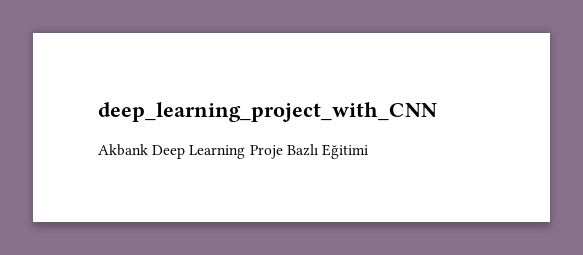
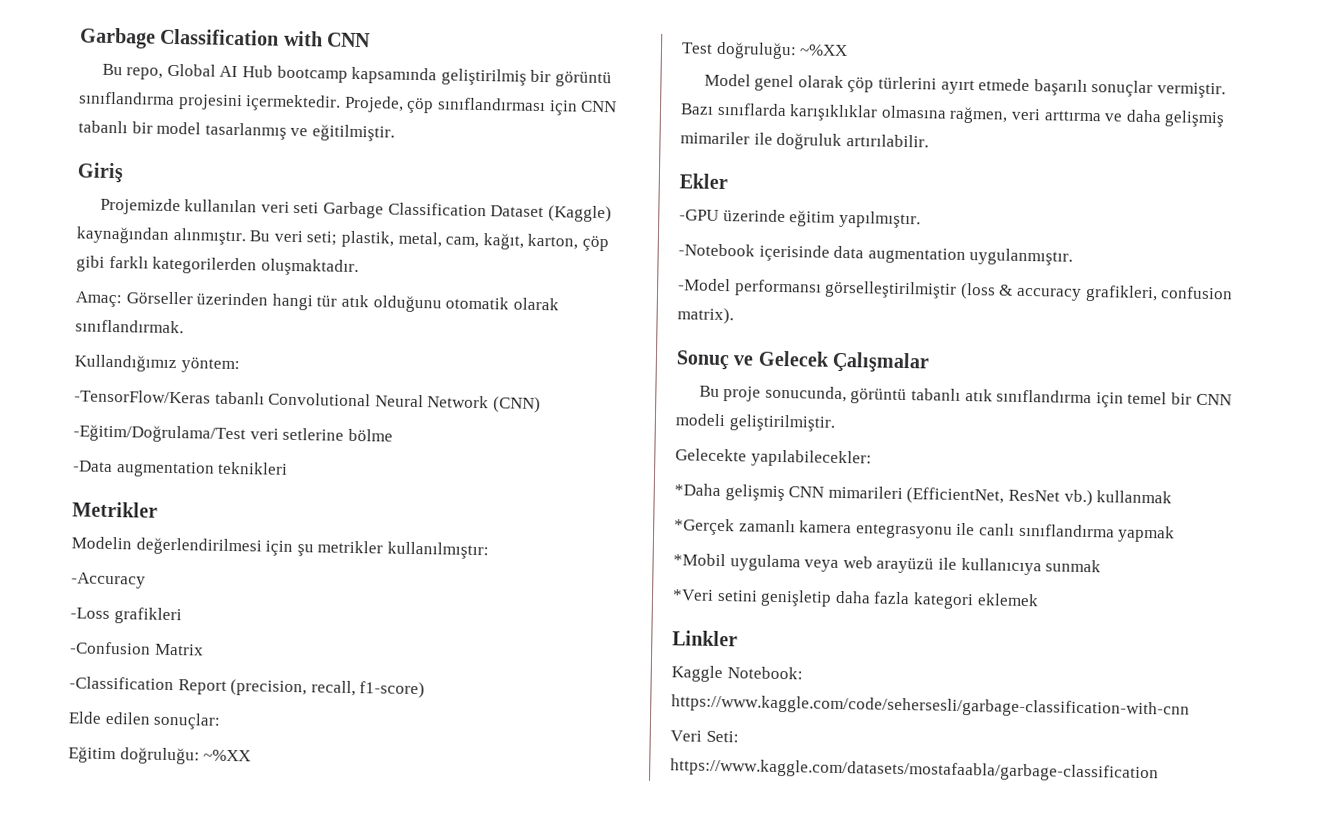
[98,102,437,122] [98,144,368,159] deep_learning_project_with_CNN // Akbank Deep Learning Proje Bazlı Eğitimi -> [79,27,372,49] [101,63,612,88] [79,91,618,116] [78,120,395,142] [77,162,124,184] [99,197,612,223] [76,226,609,252] [76,255,359,277] [75,291,559,313] [75,319,184,334] [74,354,240,374] [74,389,541,414] [73,424,393,444] [72,460,289,478] [72,501,158,518] [71,536,489,560] [71,572,146,589] [70,607,182,625] [70,641,204,656] [69,676,426,699] [68,711,222,730] [68,746,252,765] [681,41,849,60] [703,73,1226,99] [680,102,1226,128] [680,131,929,150] [679,173,728,190] [679,209,921,229] [678,243,1074,266] [678,278,1234,303] [677,307,734,325] [676,350,931,374] [698,385,1232,408] [675,413,836,432] [675,448,872,468] [674,483,1173,507] [674,518,1176,543] [673,553,1102,576] [672,589,1039,610] [672,630,738,647] [671,665,803,683] [671,694,1190,719] [670,730,739,743] [670,758,1159,783] Garbage Classification with CNN // Bu repo, Global AI Hub bootcamp kapsamında geliştirilmiş bir görüntü sınıflandırma projesini içermektedir. Projede, çöp sınıflandırması için CNN tabanlı bir model tasarlanmış ve eğitilmiştir. // Giriş // Projemizde kullanılan veri seti Garbage Classification Dataset (Kaggle) kaynağından alınmıştır. Bu veri seti; plastik, metal, cam, kağıt, karton, çöp gibi farklı kategorilerden oluşmaktadır. // Amaç: Görseller üzerinden hangi tür atık olduğunu otomatik olarak sınıflandırmak. // Kullandığımız yöntem: // -TensorFlow/Keras tabanlı Convolutional Neural Network (CNN) // -Eğitim/Doğrulama/Test veri setlerine bölme // -Data augmentation teknikleri // Metrikler // Modelin değerlendirilmesi için şu metrikler kullanılmıştır: // -Accuracy // -Loss grafikleri // -Confusion Matrix // -Classification Report (precision, recall, f1-score) // Elde edilen sonuçlar: // Eğitim doğruluğu: ~%XX // Test doğruluğu: ~%XX // Model genel olarak çöp türlerini ayırt etmede başarılı sonuçlar vermiştir. Bazı sınıflarda karışıklıklar olmasına rağmen, veri arttırma ve daha gelişmiş mimariler ile doğruluk artırılabilir. // Ekler // -GPU üzerinde eğitim yapılmıştır. // -Notebook içerisinde data augmentation uygulanmıştır. // -Model performansı görselleştirilmiştir (loss & accuracy grafikleri, confusion matrix). // Sonuç ve Gelecek Çalışmalar // Bu proje sonucunda, görüntü tabanlı atık sınıflandırma için temel bir CNN modeli geliştirilmiştir. // Gelecekte yapılabilecekler: // *Daha gelişmiş CNN mimarileri (EfficientNet, ResNet vb.) kullanmak // *Gerçek zamanlı kamera entegrasyonu ile canlı sınıflandırma yapmak // *Mobil uygulama veya web arayüzü ile kullanıcıya sunmak // *Veri setini genişletip daha fazla kategori eklemek // Linkler // Kaggle Notebook: https://www.kaggle.com/code/sehersesli/garbage-classification-with-cnn // Veri Seti: https://www.kaggle.com/datasets/mostafaabla/garbage-classification

